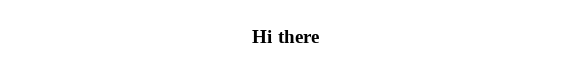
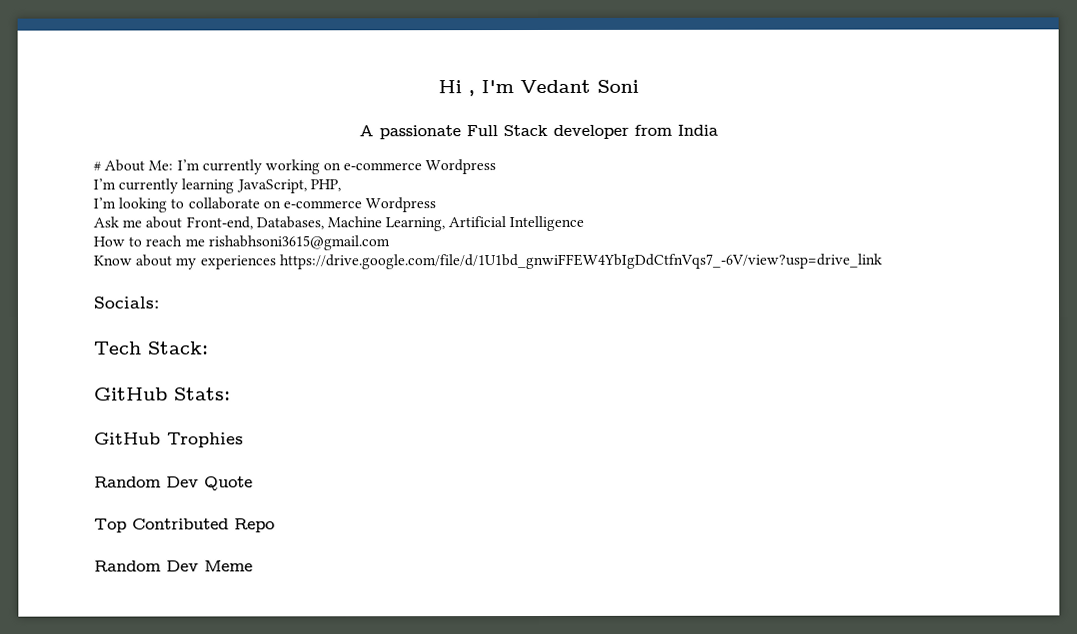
[277,30,319,43] there -> [467,79,639,97] [358,124,718,140] [93,159,497,175] [93,178,341,194] [93,197,437,213] [93,215,585,232] [93,235,390,251] [93,253,882,270] [93,296,159,309] [94,341,209,355] [94,387,231,401] [94,432,244,448] [94,476,253,491] [94,518,275,533] [94,560,253,572] , I'm Vedant Soni // A passionate Full Stack developer from India // # About Me: I’m currently working on e-commerce Wordpress // I’m currently learning JavaScript, PHP, // I’m looking to collaborate on e-commerce Wordpress // Ask me about Front-end, Databases, Machine Learning, Artificial Intelligence // How to reach me rishabhsoni3615@gmail.com // Know about my experiences https://drive.google.com/file/d/1U1bd_gnwiFFEW4YbIgDdCtfnVqs7_-6V/view?usp=drive_link // Socials: // Tech Stack: // GitHub Stats: // GitHub Trophies // Random Dev Quote // Top Contributed Repo // Random Dev Meme

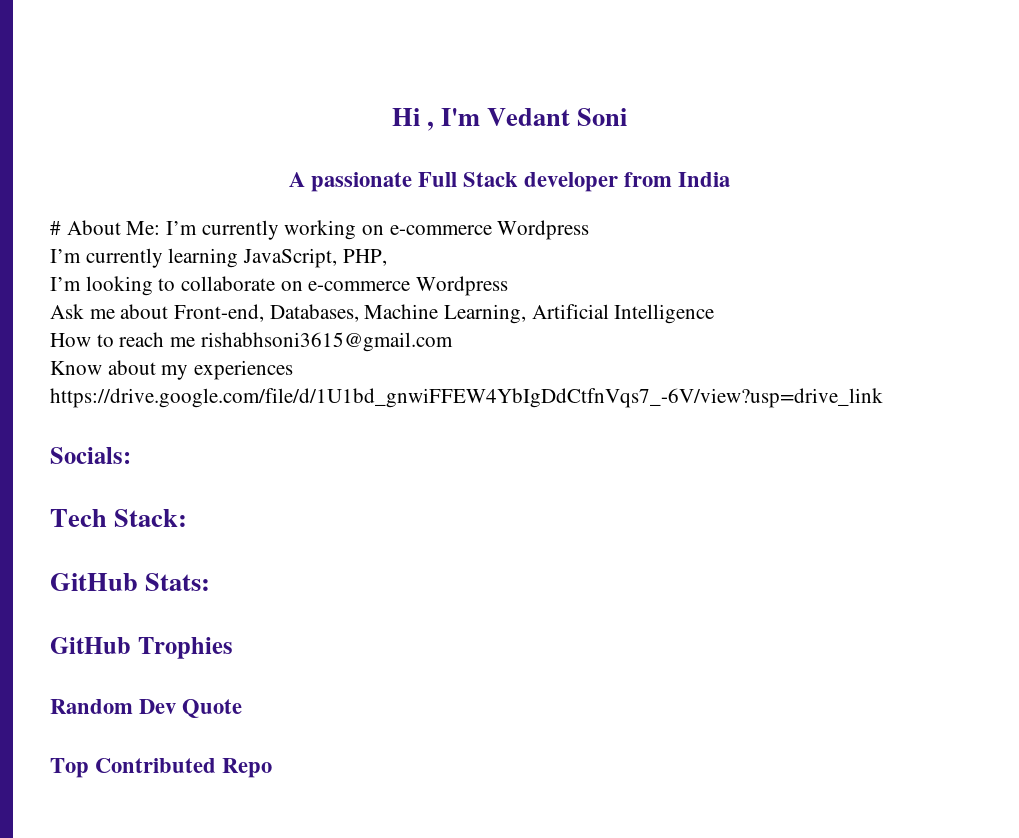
[94,560,253,572] // Random Dev Meme -> (273, 768) none

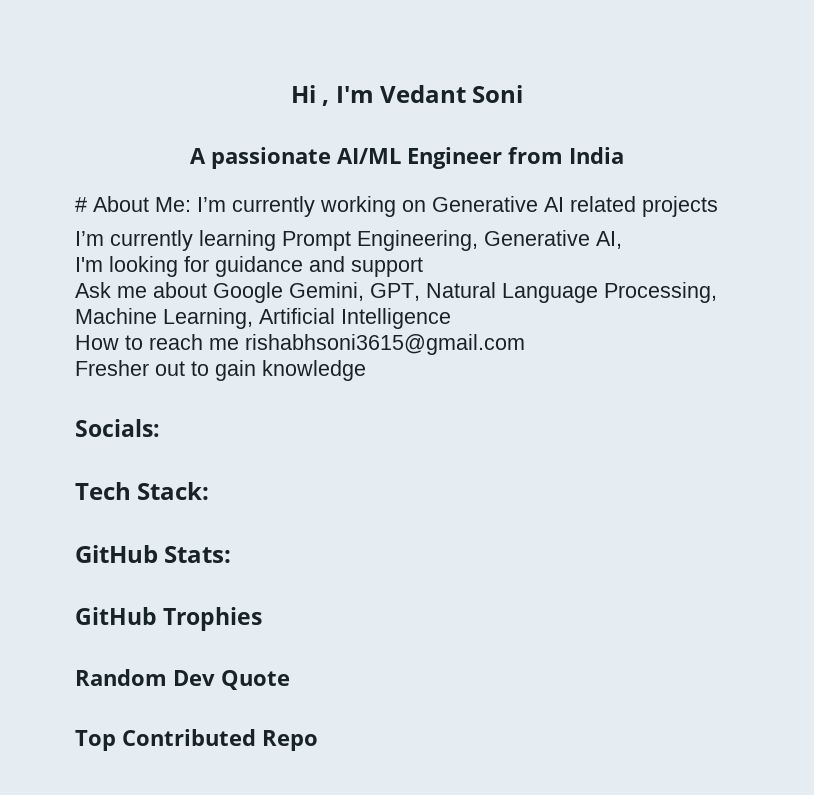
[417,172,619,192] Full Stack developer -> [337,147,502,169] AI/ML Engineer
[389,220,590,240] e-commerce Wordpress -> [432,196,718,217] Generative AI related projects
[243,248,387,268] [50,276,509,296] [50,304,359,322] JavaScript, PHP, // I’m looking to collaborate on e-commerce Wordpress // Ask me about Front-end, Databases, -> [282,230,622,251] [75,256,423,277] [75,282,717,303] Prompt Engineering, Generative AI, // I'm looking for guidance and support // Ask me about Google Gemini, GPT, Natural Language Processing,
[50,360,294,380] [50,388,883,408] Know about my experiences https://drive.google.com/file/d/1U1bd_gnwiFFEW4YbIgDdCtfnVqs7_-6V/view?usp=drive_link -> [75,360,366,381] Fresher out to gain knowledge

